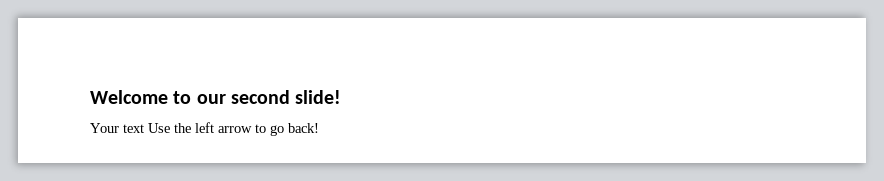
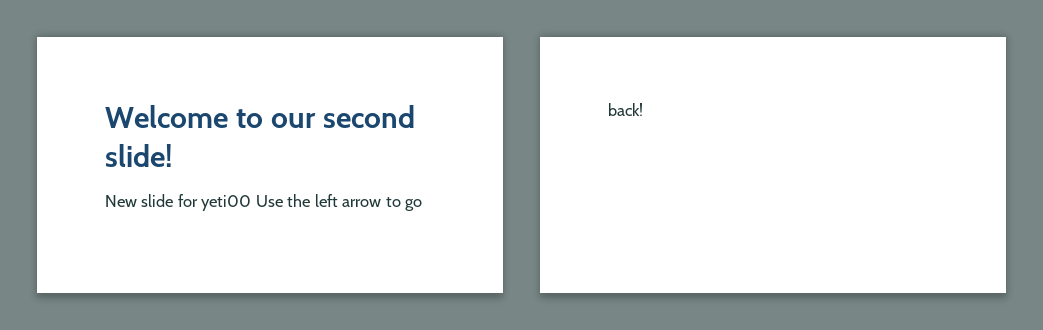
[90,123,144,133] Your text -> [105,194,252,211] New slide for yeti00

